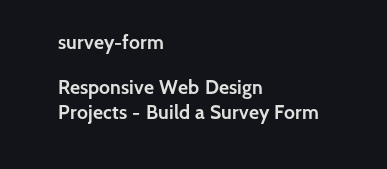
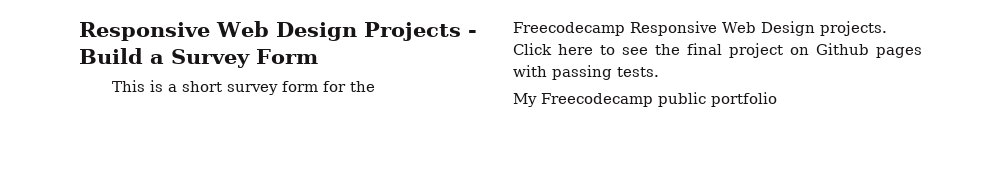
[58,34,164,54] survey-form // -> (79, 31) none
(320, 112) none -> [112,80,376,95] [513,21,887,36] [513,43,922,58] [513,65,659,80] [513,92,777,107] // This is a short survey form for the Freecodecamp Responsive Web Design projects. Click here to see the final project on Github pages with passing tests. // My Freecodecamp public portfolio

